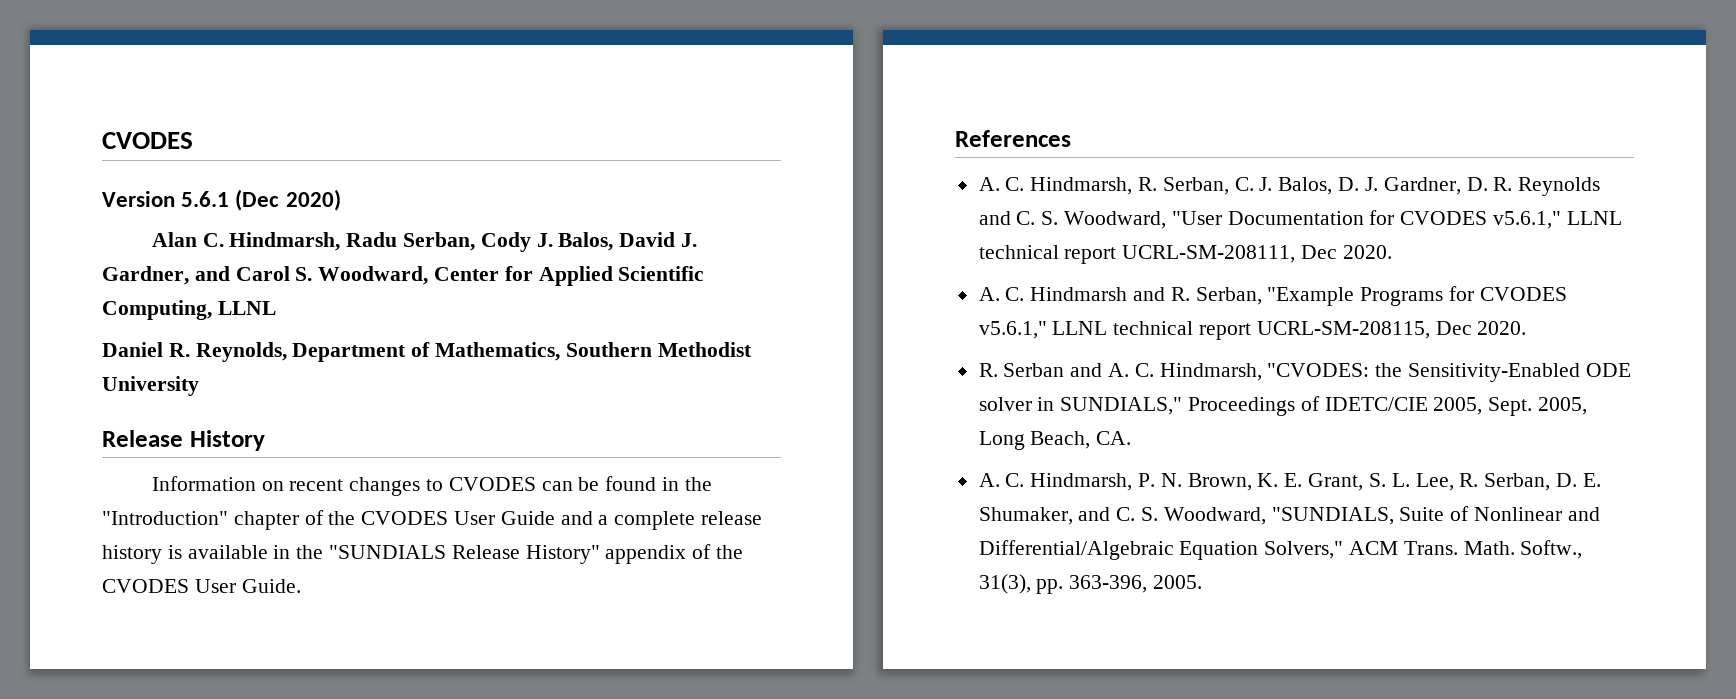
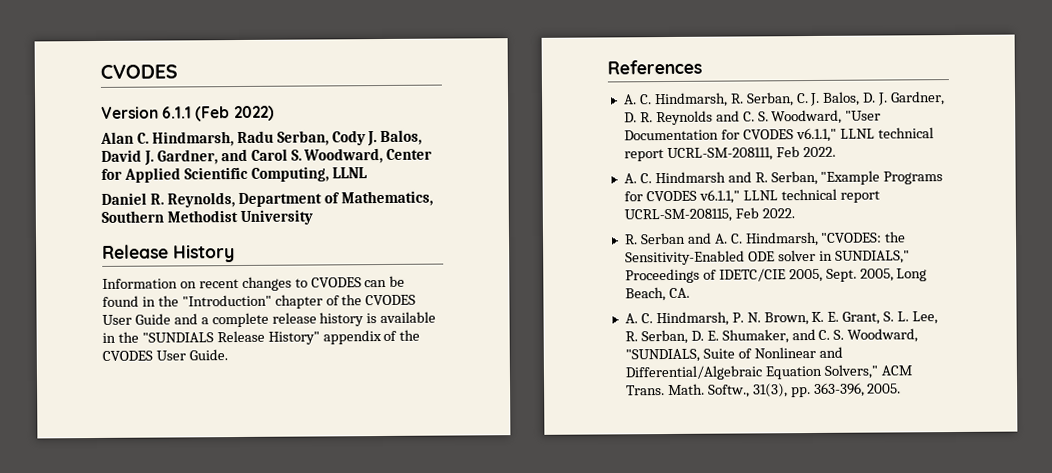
[181,189,341,211] 5.6.1 (Dec 2020) -> [162,105,275,122] 6.1.1 (Feb 2022)
[1493,211,1562,229] v5.6.1," -> [795,127,837,143] v6.1.1,"
[1301,245,1392,259] Dec 2020. -> [775,146,836,158] Feb 2022.
[978,321,1047,339] v5.6.1," -> [698,189,740,204] v6.1.1,"
[1435,321,1527,335] Dec 2020. -> [734,207,795,219] Feb 2022.

